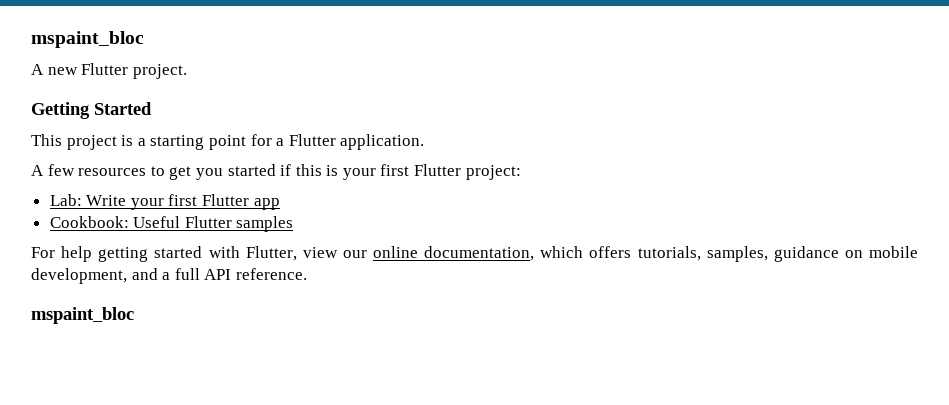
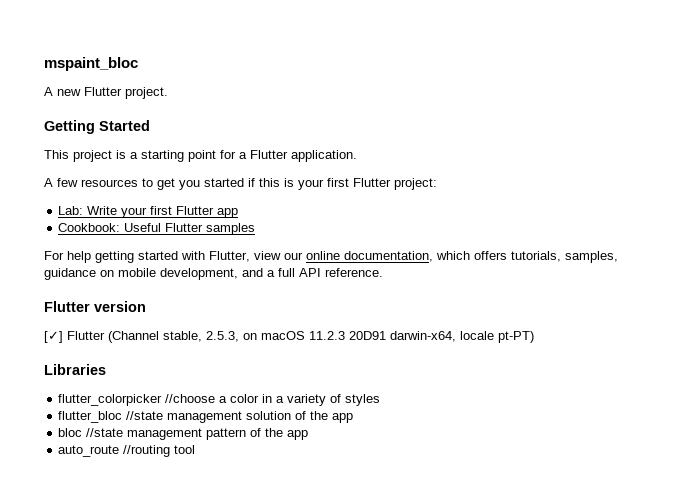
[31,307,134,324] mspaint_bloc -> [44,301,146,312] [44,331,534,343] [44,364,106,375] [58,394,381,406] [58,411,354,423] [58,428,309,440] [58,445,196,457] Flutter version // [✓] Flutter (Channel stable, 2.5.3, on macOS 11.2.3 20D91 darwin-x64, locale pt-PT) // Libraries // flutter_colorpicker //choose a color in a variety of styles // flutter_bloc //state management solution of the app // bloc //state management pattern of the app // auto_route //routing tool

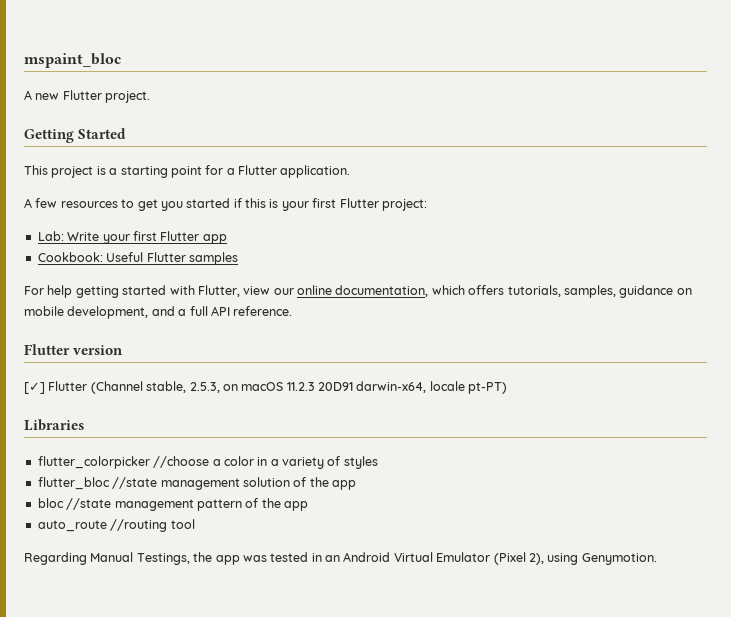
(196, 449) none -> [24,552,657,565] // Regarding Manual Testings, the app was tested in an Android Virtual Emulator (Pixel 2), using Genymotion.

